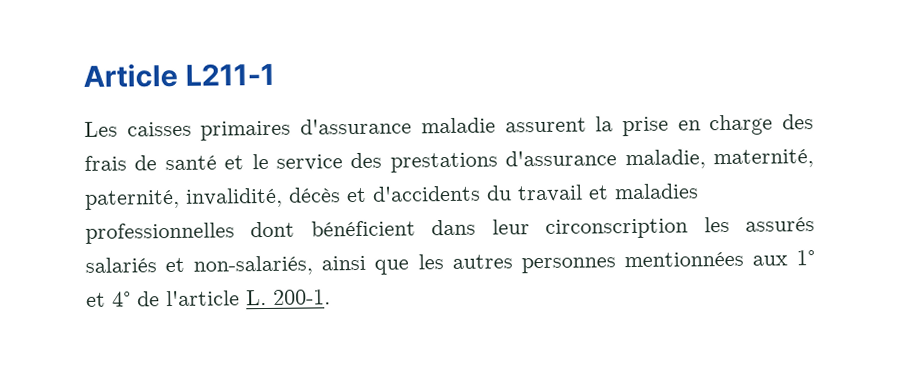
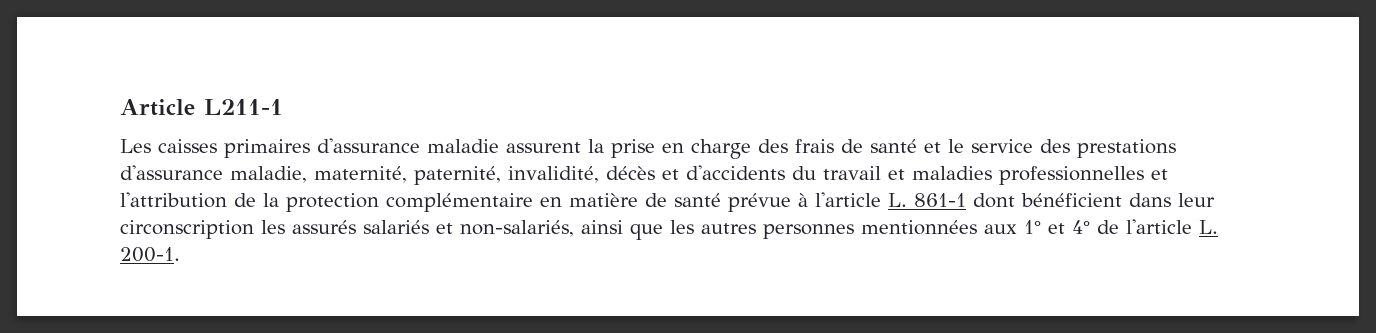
(235, 233) none -> [1151,169,1168,180] [120,192,966,212] et l'attribution de la protection complémentaire en matière de santé prévue à l'article L. 861-1

